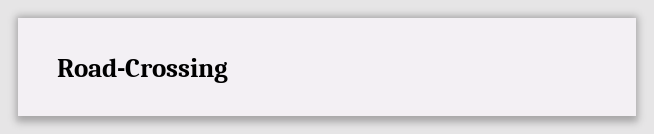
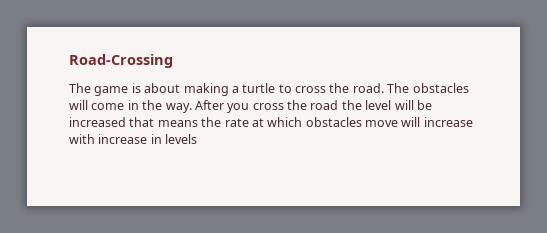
(228, 70) none -> [69,83,469,96] [69,100,432,113] [69,117,473,127] [69,134,198,144] // The game is about making a turtle to cross the road. The obstacles will come in the way. After you cross the road the level will be increased that means the rate at which obstacles move will increase with increase in levels

